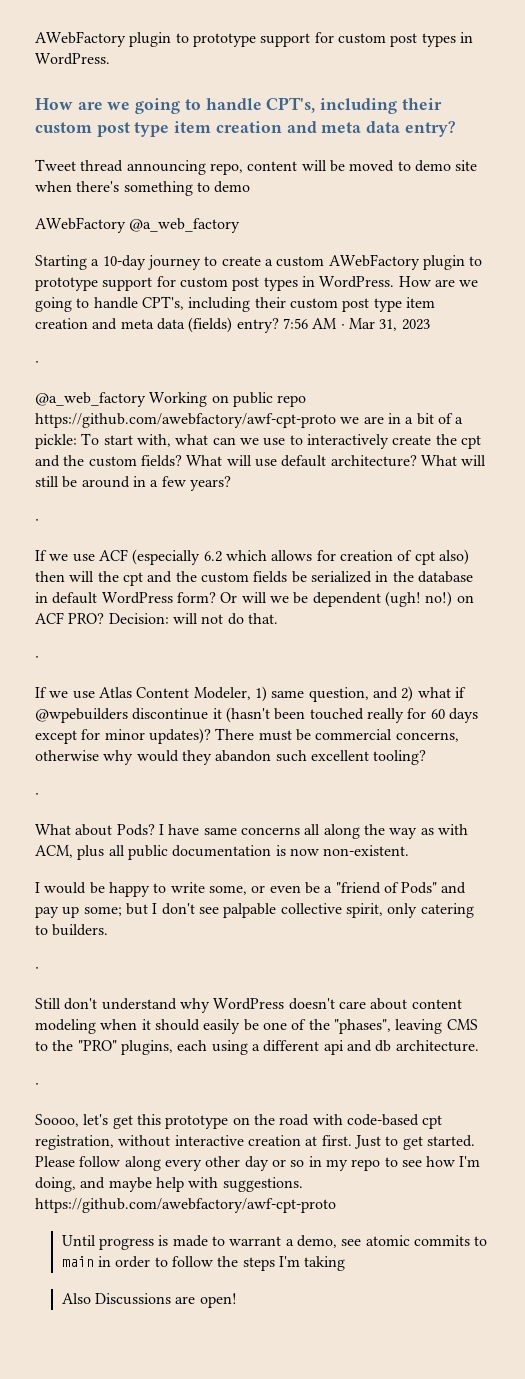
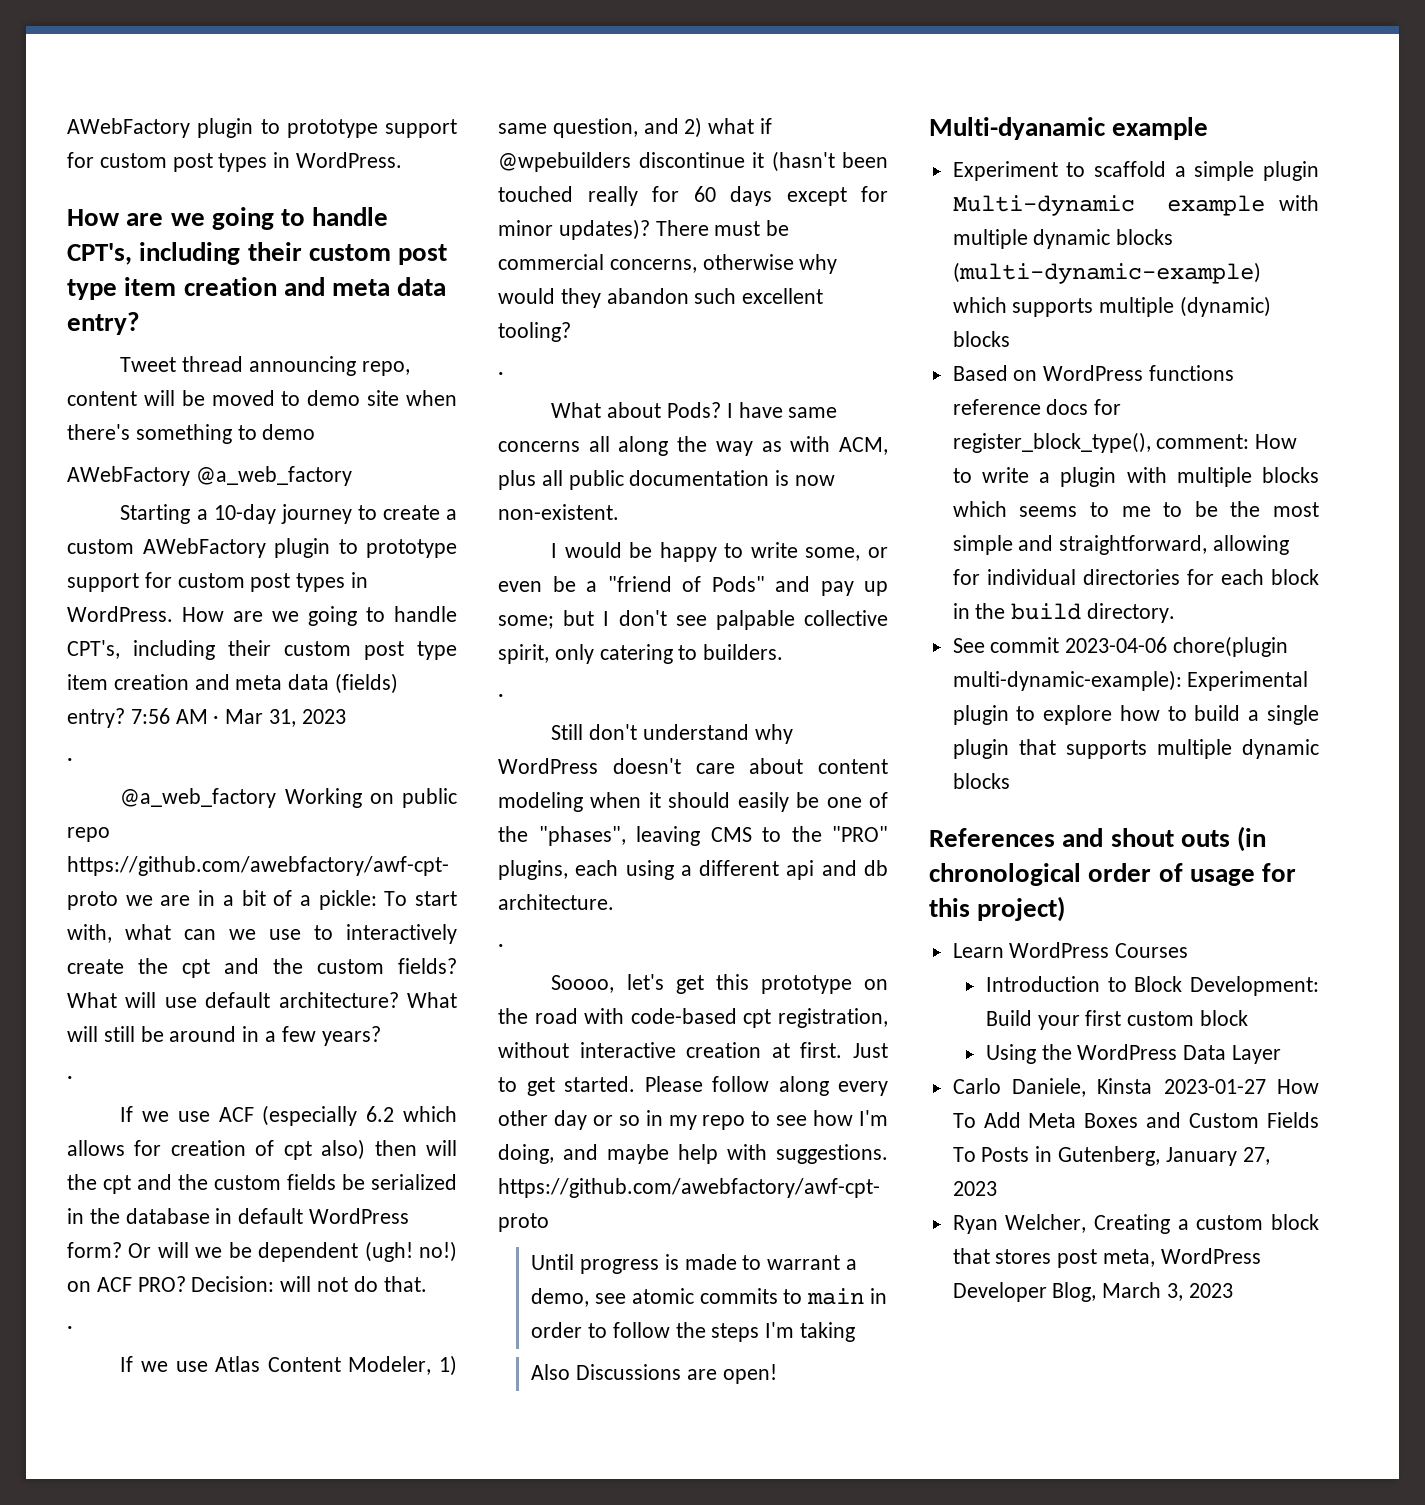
(237, 1300) none -> [929,117,1209,140] [952,161,1319,181] [952,195,1319,216] [952,229,1174,249] [952,262,1261,284] [952,296,1272,317] [952,331,1010,347] [952,365,1235,381] [952,399,1122,415] [952,432,1298,453] [952,467,1319,487] [952,501,1319,517] [952,535,1290,555] [952,569,1319,585] [952,603,1176,623] [952,636,1289,657] [952,670,1309,691] [952,705,1319,725] [952,739,1319,759] [952,773,1010,789] [929,826,1267,852] [929,863,1297,886] [929,896,1066,922] [952,942,1189,958] [985,976,1319,996] [985,1010,1249,1030] [985,1044,1282,1064] [952,1078,1319,1097] [952,1112,1319,1128] [952,1146,1270,1166] [952,1181,997,1196] [952,1214,1319,1234] [952,1248,1261,1268] [952,1282,1233,1302] // Multi-dyanamic example // Experiment to scaffold a simple plugin Multi-dynamic example with multiple dynamic blocks (multi-dynamic-example) which supports multiple (dynamic) blocks // Based on WordPress functions reference docs for register_block_type(), comment: How to write a plugin with multiple blocks which seems to me to be the most simple and straightforward, allowing for individual directories for each block in the build directory. // See commit 2023-04-06 chore(plugin multi-dynamic-example): Experimental plugin to explore how to build a single plugin that supports multiple dynamic blocks // References and shout outs (in chronological order of usage for this project) // Learn WordPress Courses // Introduction to Block Development: Build your first custom block // Using the WordPress Data Layer // Carlo Daniele, Kinsta 2023-01-27 How To Add Meta Boxes and Custom Fields To Posts in Gutenberg, January 27, 2023 // Ryan Welcher, Creating a custom block that stores post meta, WordPress Developer Blog, March 3, 2023

